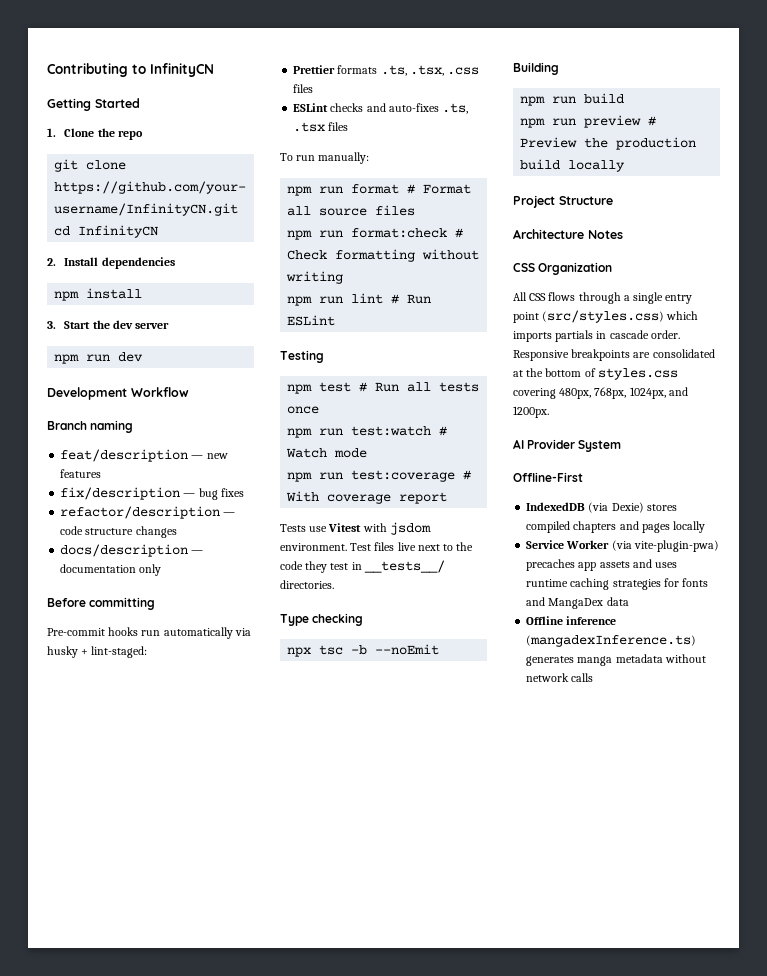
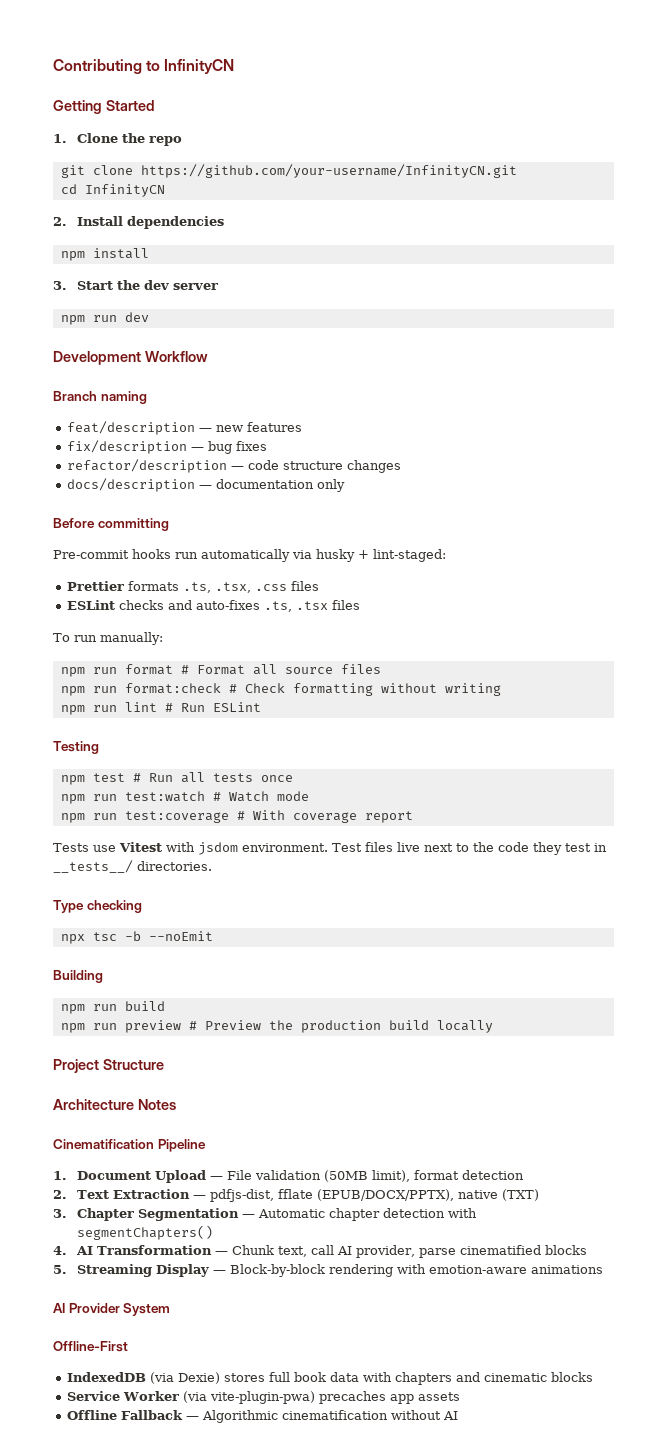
[513,262,613,275] [513,292,693,304] [513,310,699,323] [513,330,680,342] [513,349,715,361] [513,368,678,380] [513,387,688,399] [513,406,549,418] CSS Organization // All CSS flows through a single entry point (src/styles.css) which imports partials in cascade order. Responsive breakpoints are consolidated at the bottom of styles.css covering 480px, 768px, 1024px, and 1200px. -> [53,1139,206,1152] [53,1170,524,1183] [53,1189,539,1202] [53,1208,477,1221] [76,1225,213,1240] [53,1245,587,1258] [53,1264,603,1277] Cinematification Pipeline // 1. Document Upload — File validation (50MB limit), format detection // 2. Text Extraction — pdfjs-dist, fflate (EPUB/DOCX/PPTX), native (TXT) // 3. Chapter Segmentation — Automatic chapter detection with segmentChapters() // 4. AI Transformation — Chunk text, call AI provider, parse cinematified blocks // 5. Streaming Display — Block-by-block rendering with emotion-aware animations
[526,521,706,533] compiled chapters and pages locally -> [268,1372,593,1385] full book data with chapters and cinematic blocks
[632,559,678,568] [526,578,709,590] [526,597,629,609] [526,616,617,625] [526,635,697,647] [526,654,706,666] [526,673,594,682] and uses runtime caching strategies for fonts and MangaDex data // Offline inference (mangadexInference.ts) generates manga metadata without network calls -> [66,1410,458,1423] // Offline Fallback — Algorithmic cinematification without AI

